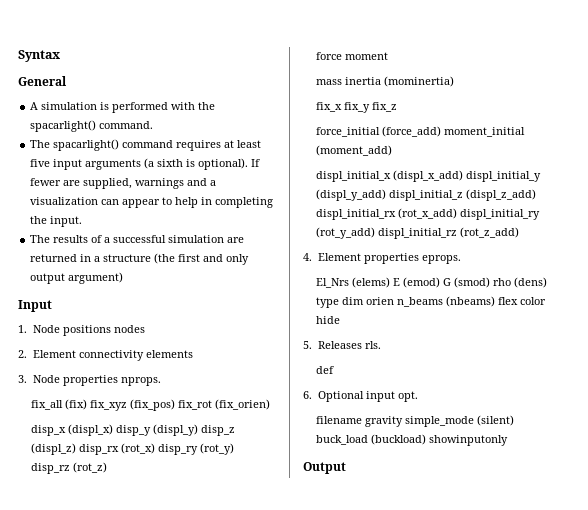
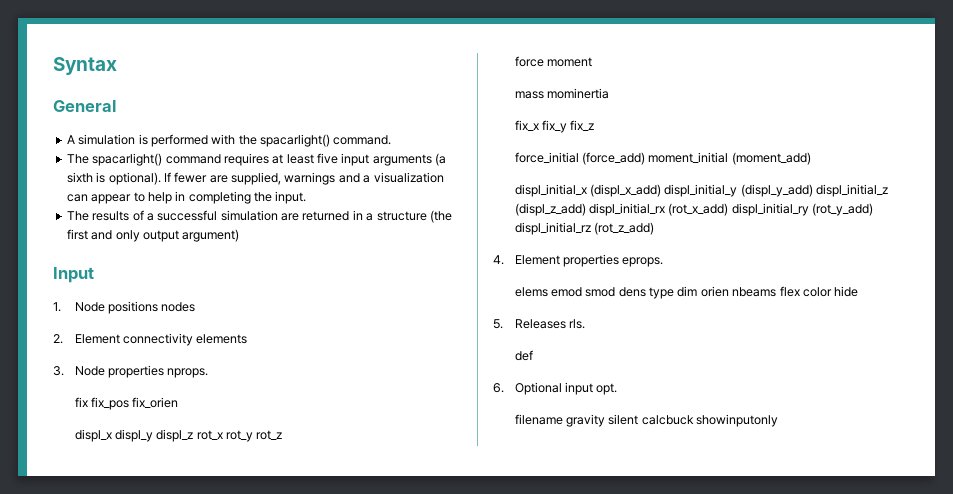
[31,399,271,411] [31,424,236,436] [31,443,235,455] [31,462,108,474] fix_all (fix) fix_xyz (fix_pos) fix_rot (fix_orien) // disp_x (displ_x) disp_y (displ_y) disp_z (displ_z) disp_rx (rot_x) disp_ry (rot_y) disp_rz (rot_z) -> [74,397,179,410] [74,429,283,442] fix fix_pos fix_orien // displ_x displ_y displ_z rot_x rot_y rot_z
[345,76,455,87] inertia (mominertia) -> [546,88,609,99] mominertia
[316,277,548,288] El_Nrs (elems) E (emod) G (smod) rho (dens) -> [514,287,646,297] elems emod smod dens
[397,296,496,307] n_beams (nbeams) -> [732,287,777,297] nbeams
[405,415,515,427] [316,434,427,445] simple_mode (silent) buck_load (buckload) -> [608,414,694,425] silent calcbuck
[303,462,346,474] // Output -> (779, 420) none

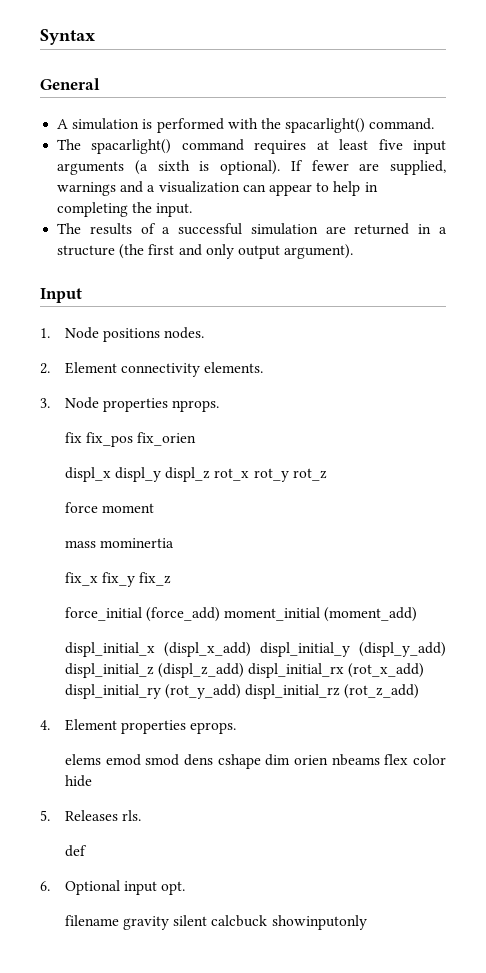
[182,229,240,242] argument) -> [284,244,354,259] argument).
[161,302,196,312] nodes -> [164,327,205,339] nodes.
[196,334,248,344] elements -> [204,362,264,373] elements.
[649,287,675,299] type -> [217,754,261,769] cshape

